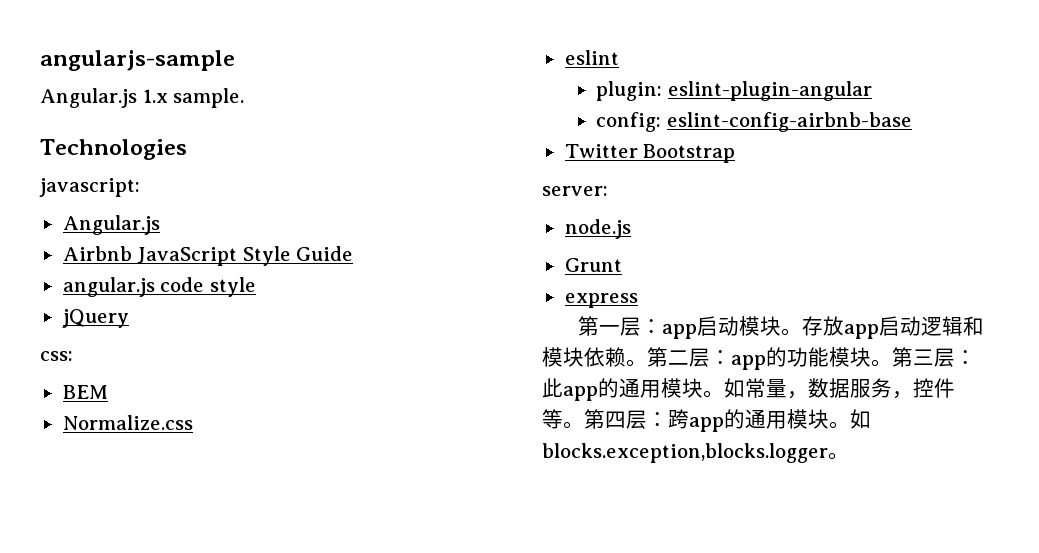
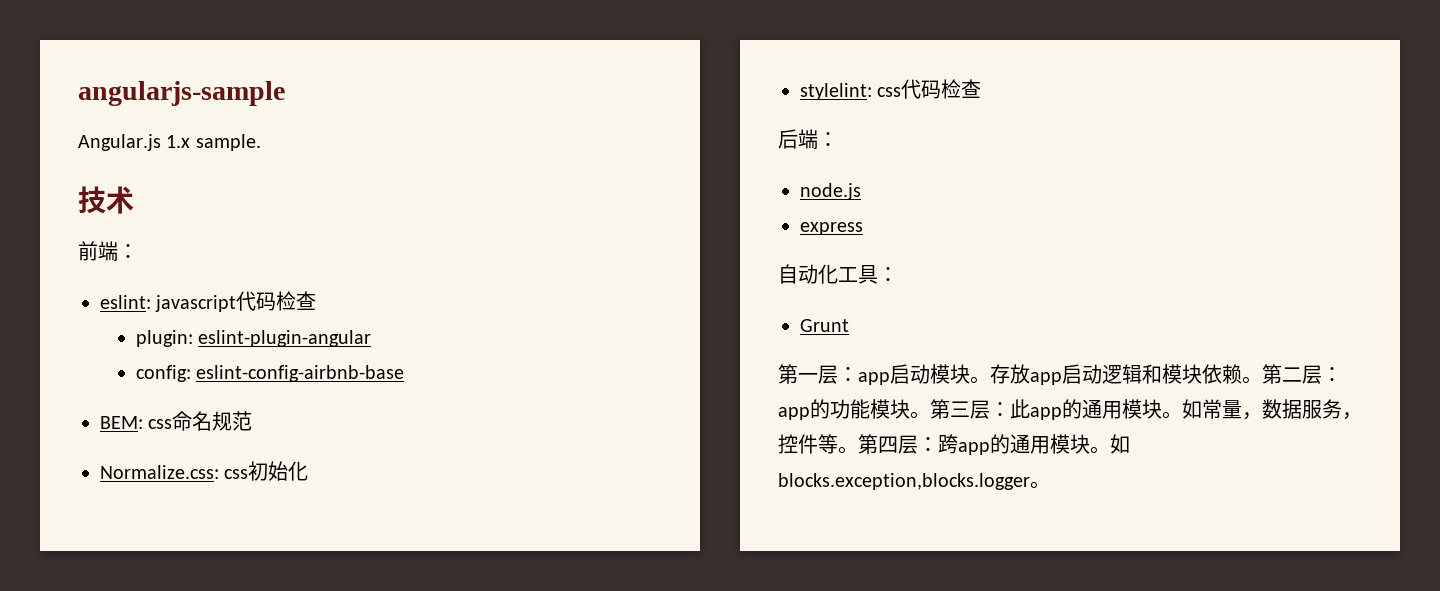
[40,139,187,160] [39,178,140,197] [62,215,160,235] [62,246,354,266] [62,277,256,297] [61,309,129,328] [40,351,73,361] [62,385,108,399] [62,415,193,430] [564,50,619,65] [596,81,872,101] [596,112,912,132] [564,144,736,163] [542,186,608,196] [564,219,631,239] Technologies // javascript: // Angular.js // Airbnb JavaScript Style Guide // angular.js code style // jQuery // css: // BEM // Normalize.css // eslint // plugin: eslint-plugin-angular // config: eslint-config-airbnb-base // Twitter Bootstrap // server: // node.js -> [78,186,134,214] [78,241,138,261] [100,291,317,312] [135,330,372,347] [135,365,405,382] [100,411,253,431] [100,461,309,481] [800,79,982,100] [778,129,838,149] [800,183,861,200] [800,222,863,235] [778,264,898,284] 技术 // 前端： // eslint: javascript代码检查 // plugin: eslint-plugin-angular // config: eslint-config-airbnb-base // BEM: css命名规范 // Normalize.css: css初始化 // stylelint: css代码检查 // 后端： // node.js // express // 自动化工具：
[564,293,638,308] // express -> (849, 325) none

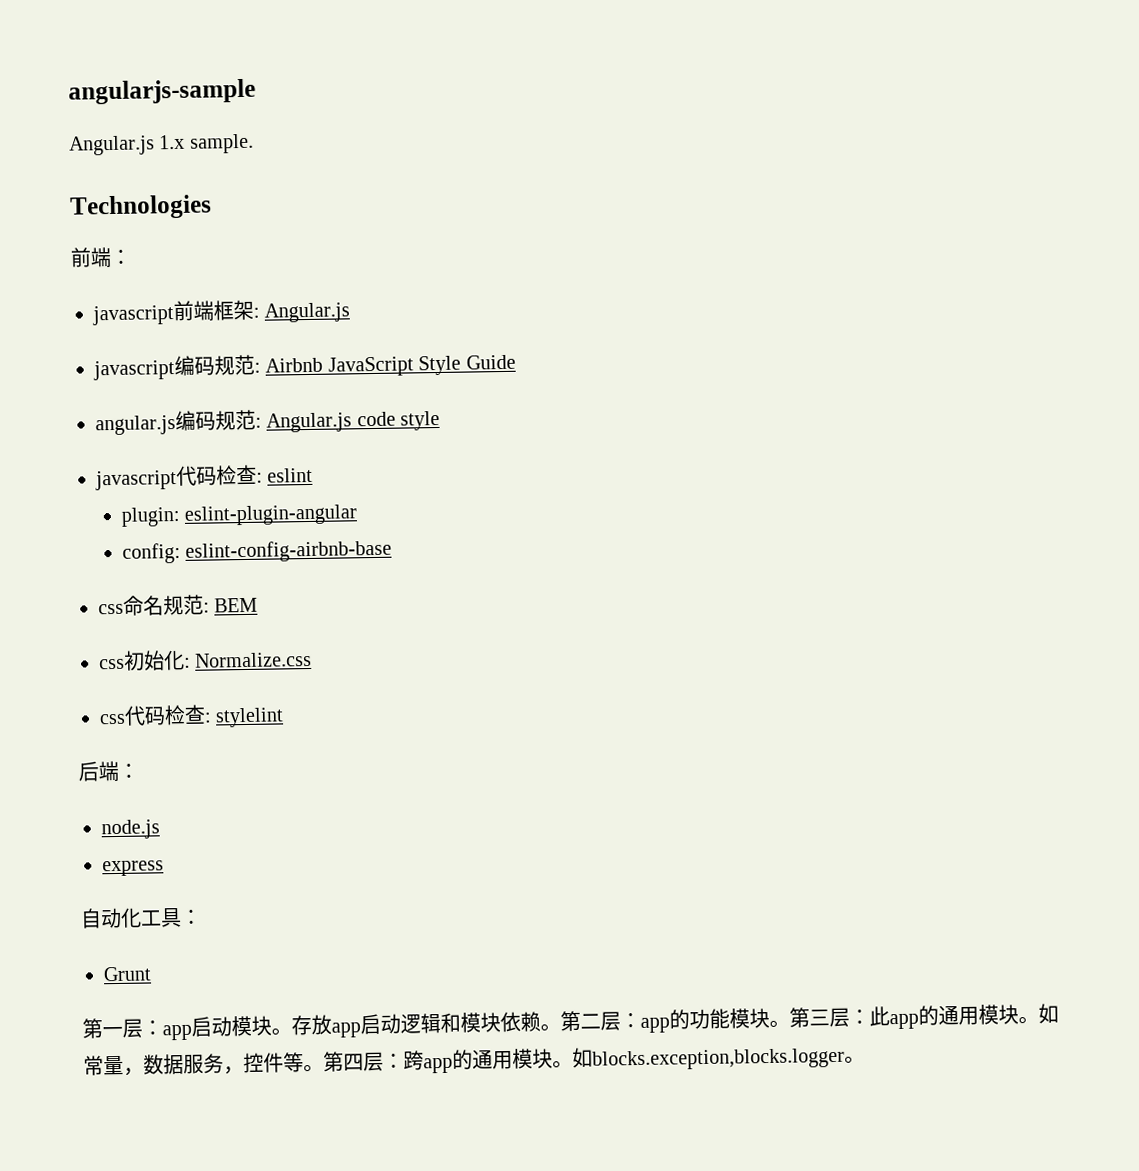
[78,186,134,214] 技术 -> [69,194,212,220] Technologies
[100,295,151,309] eslint: -> [92,299,351,326] [93,354,516,381] [95,409,441,436] javascript前端框架: Angular.js // javascript编码规范: Airbnb JavaScript Style Guide // angular.js编码规范: Angular.js code style //
(317, 300) none -> [256,467,314,483] : eslint
[100,416,143,429] BEM: -> (393, 551) none
[100,465,219,479] // Normalize.css: -> [203,597,259,613] : BEM //
[800,83,872,100] // stylelint: -> [184,651,313,668] : Normalize.css //
(982, 88) none -> [204,707,285,728] : stylelint

